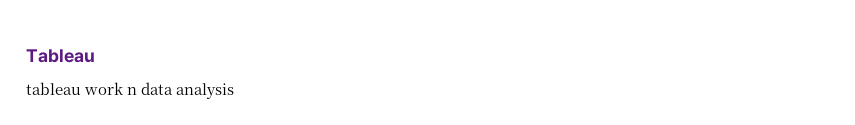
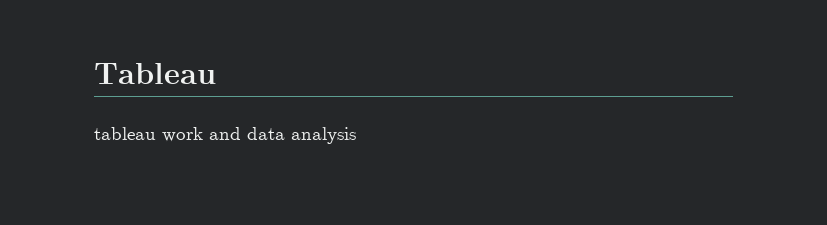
[127,87,138,95] n -> [209,127,241,140] and

